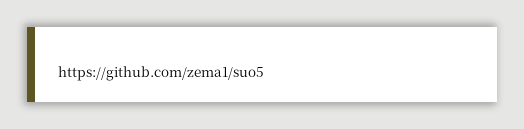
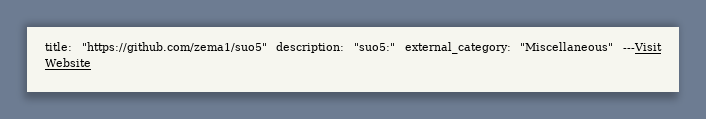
[58,66,264,81] https://github.com/zema1/suo5 -> [45,42,663,54] [45,58,91,67] title: "https://github.com/zema1/suo5" description: "suo5:" external_category: "Miscellaneous" ---Visit Website

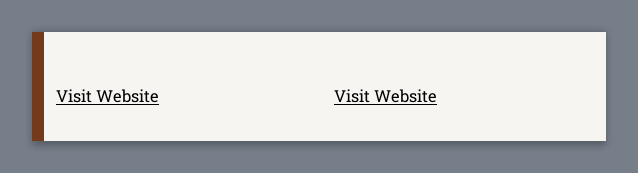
[45,42,663,54] [45,58,91,67] title: "https://github.com/zema1/suo5" description: "suo5:" external_category: "Miscellaneous" ---Visit Website -> [56,89,160,103] [334,89,438,103] Visit Website // Visit Website

